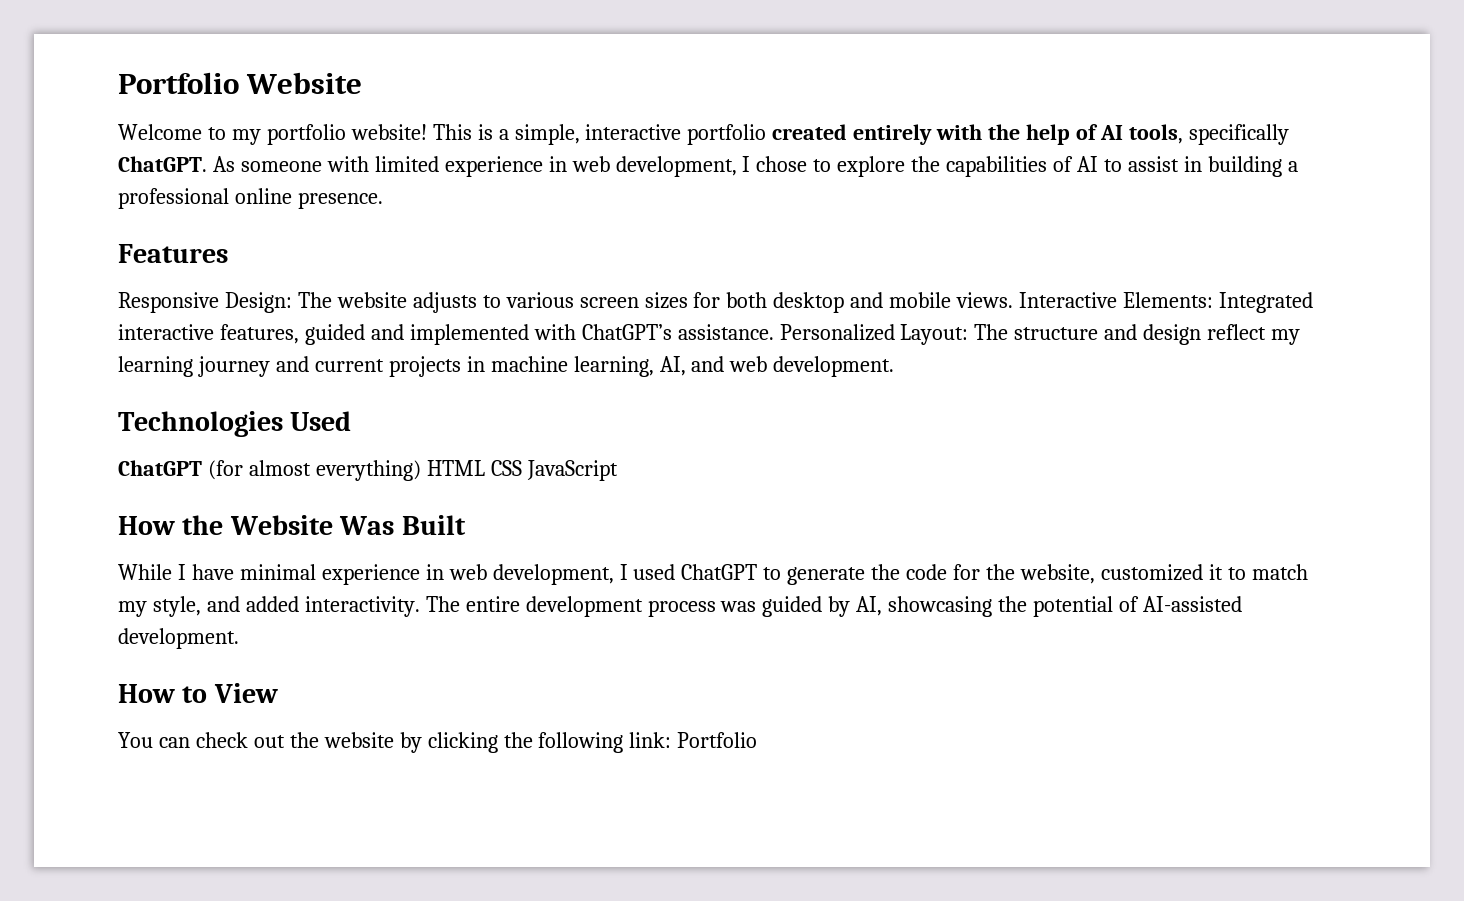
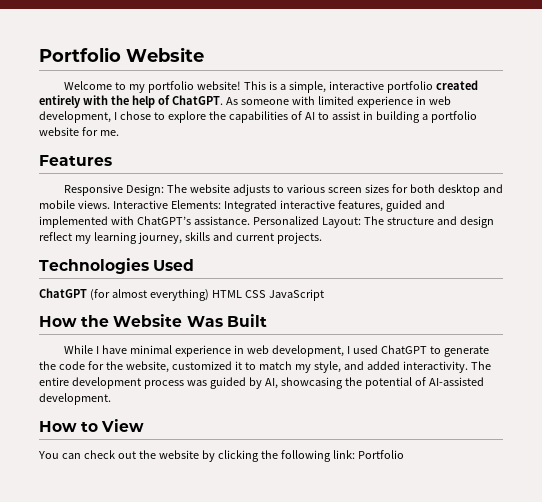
[1099,124,1289,145] AI tools, specifically -> (170, 100) none
[118,188,383,209] professional online presence. -> [430,111,477,123] [39,127,119,136] portfolio website for me.
[197,356,895,377] journey and current projects in machine learning, AI, and web development. -> [137,232,322,244] journey, skills and current projects.

